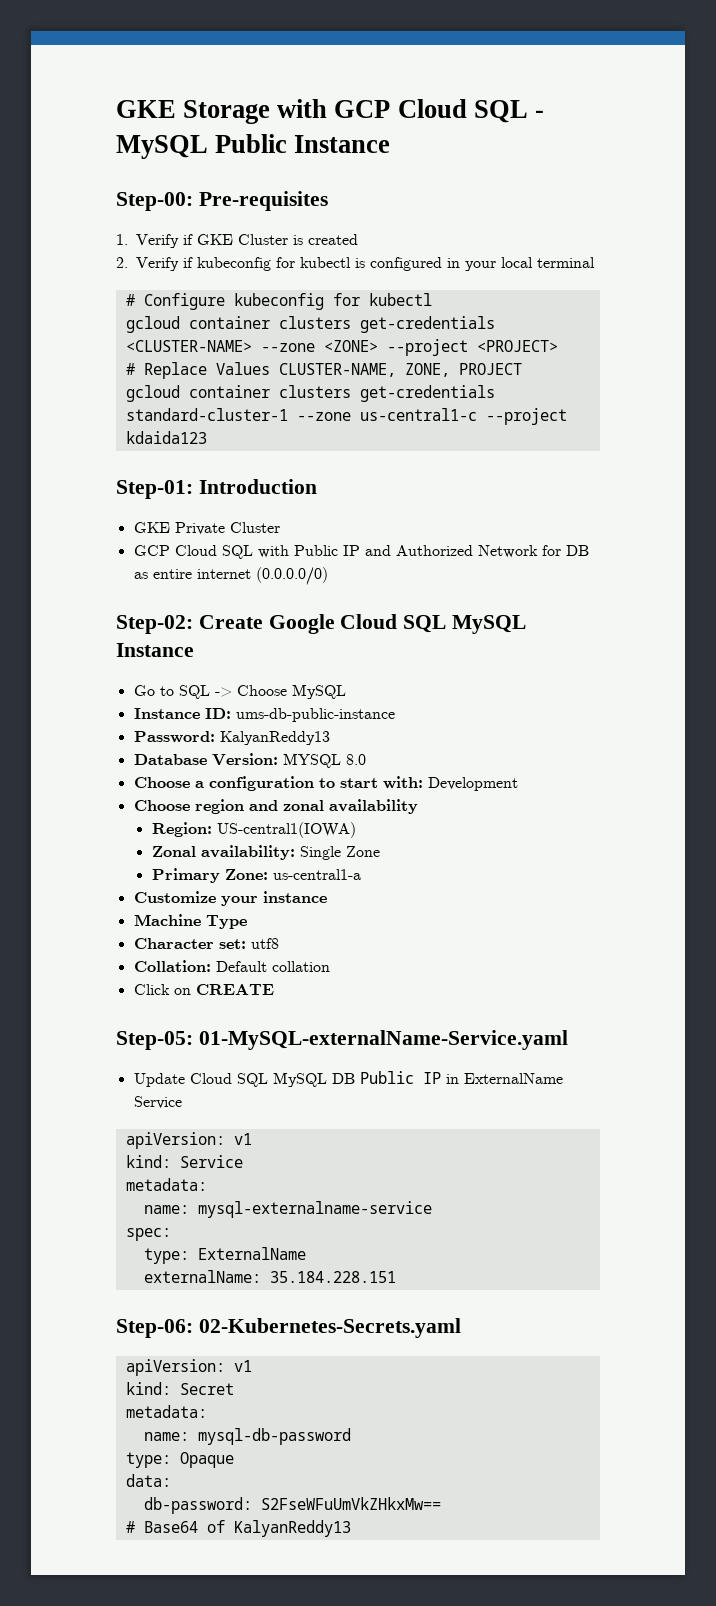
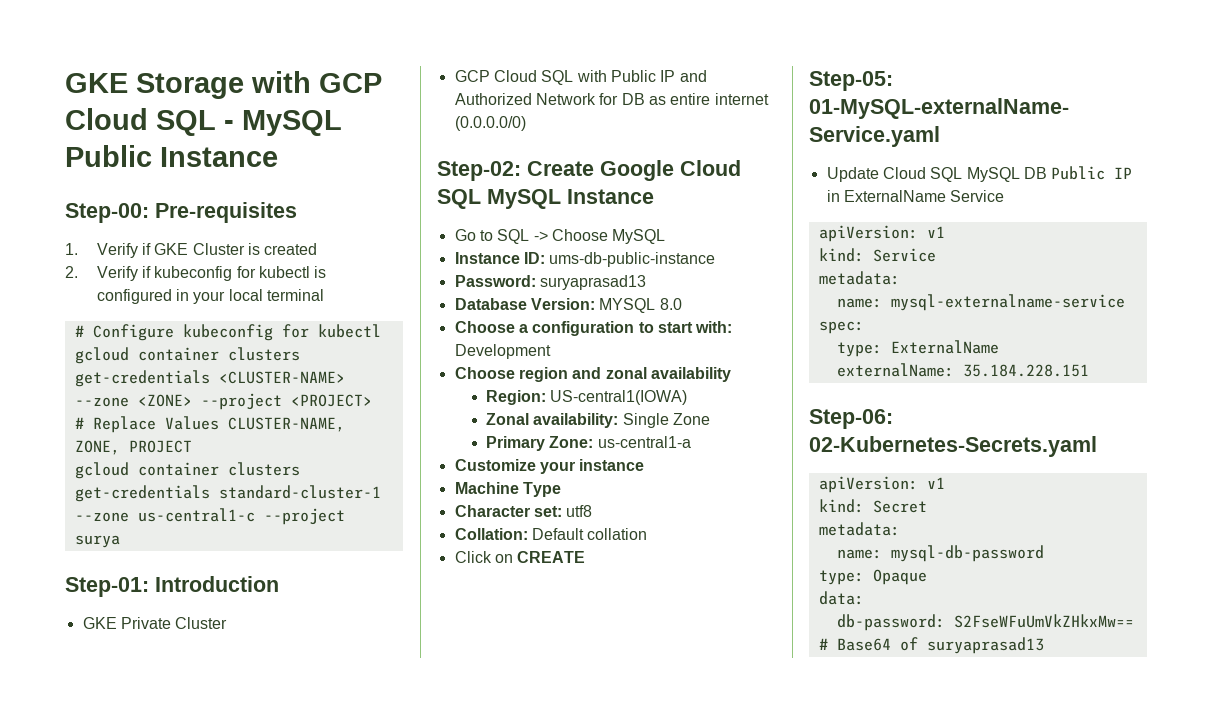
[125,431,207,444] kdaida123 -> [74,535,120,548] surya
[219,731,330,745] KalyanReddy13 -> [539,275,646,290] suryaprasad13
[233,1520,351,1537] KalyanReddy13 -> [926,637,1044,654] suryaprasad13

